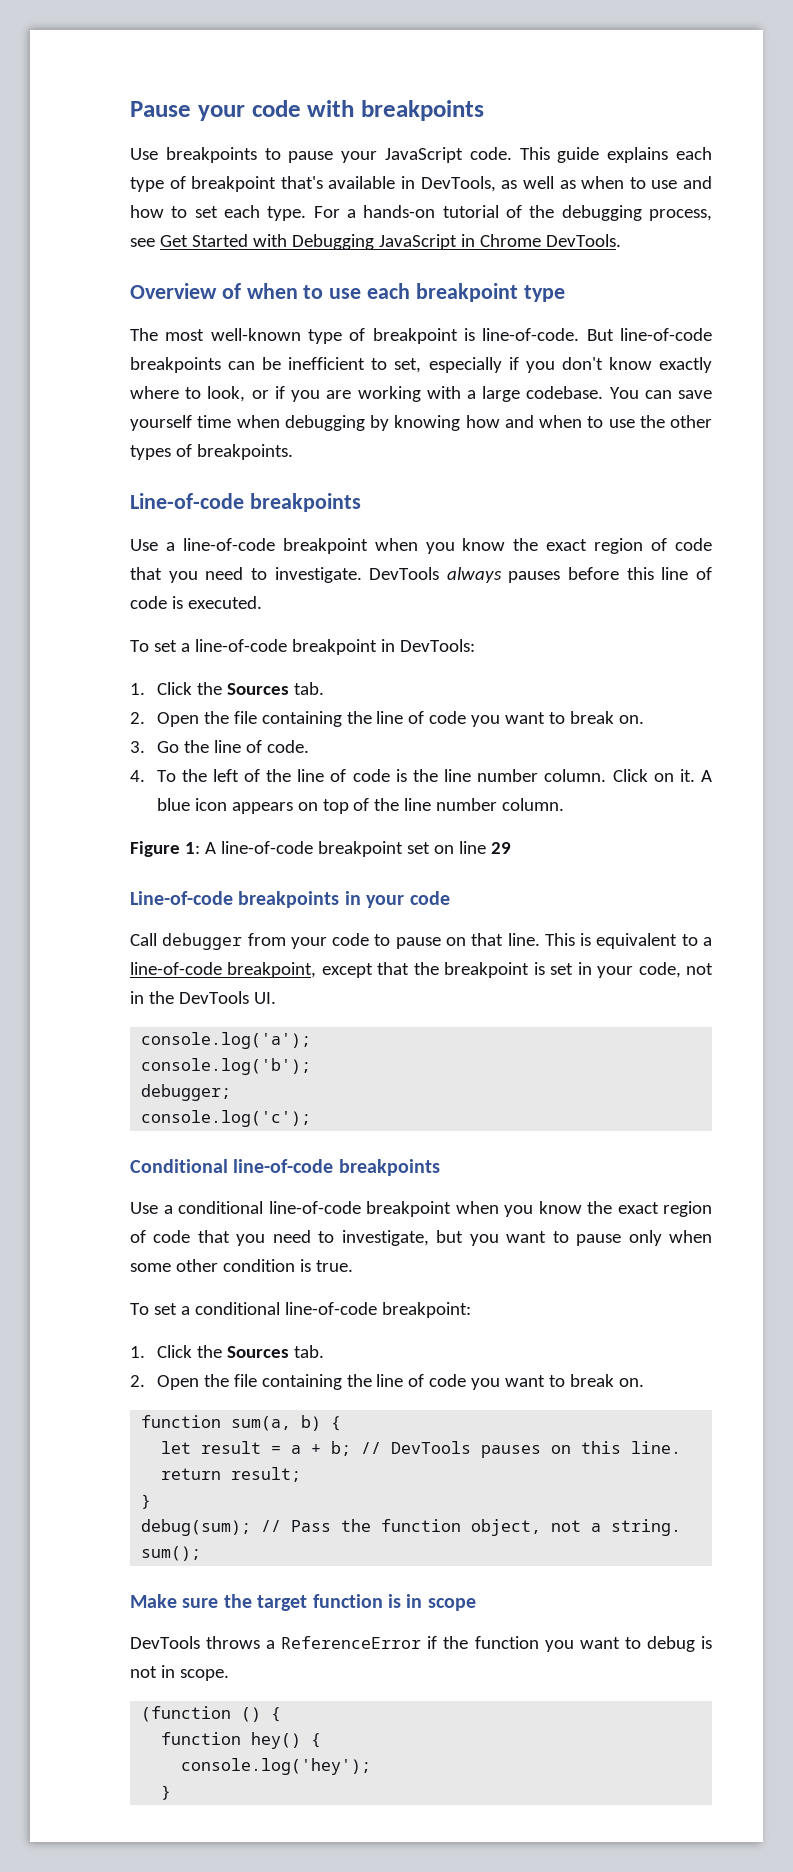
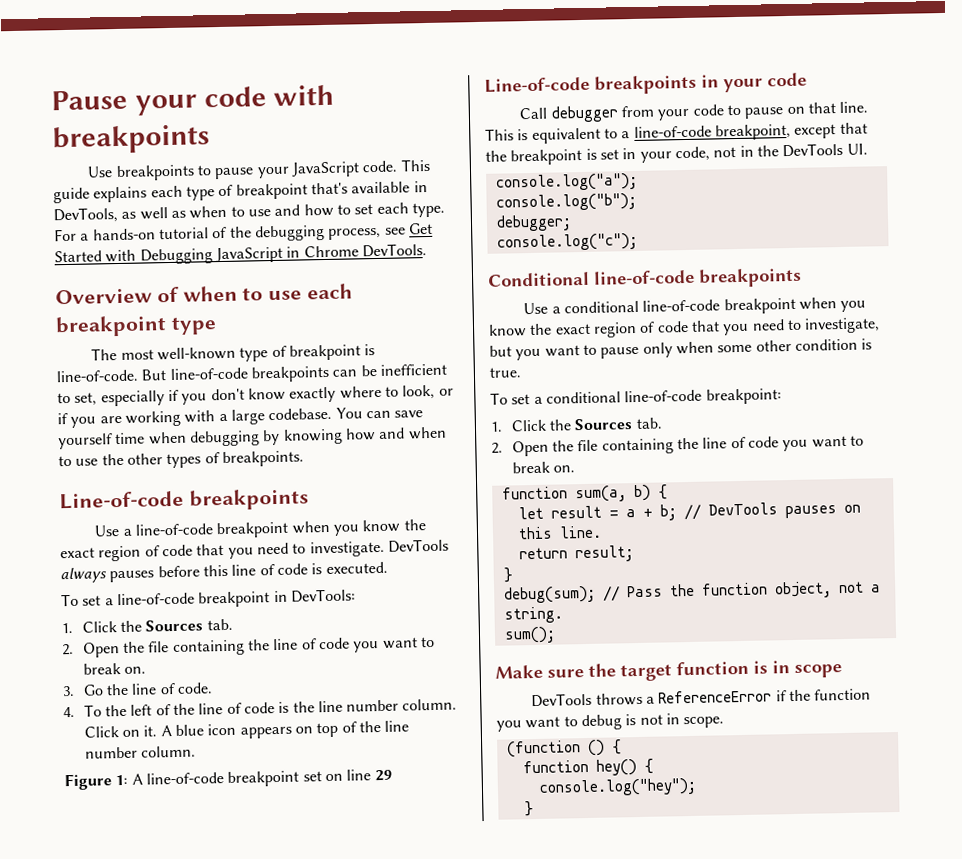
[141,1032,312,1049] [141,1058,312,1075] console.log('a'); // console.log('b'); -> [495,172,638,192] [495,192,637,212] console.log("a"); // console.log("b");
[141,1110,312,1127] console.log('c'); -> [496,232,638,252] console.log("c");
[181,1758,372,1775] console.log('hey'); -> [538,777,697,797] console.log("hey");

